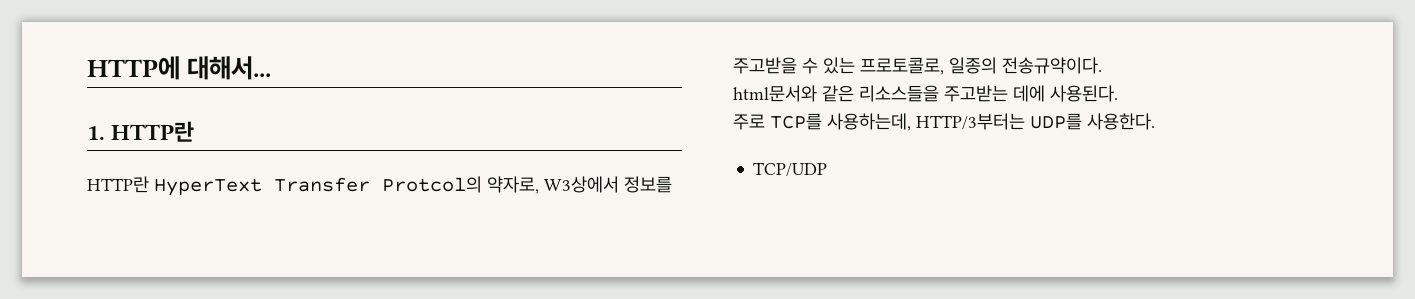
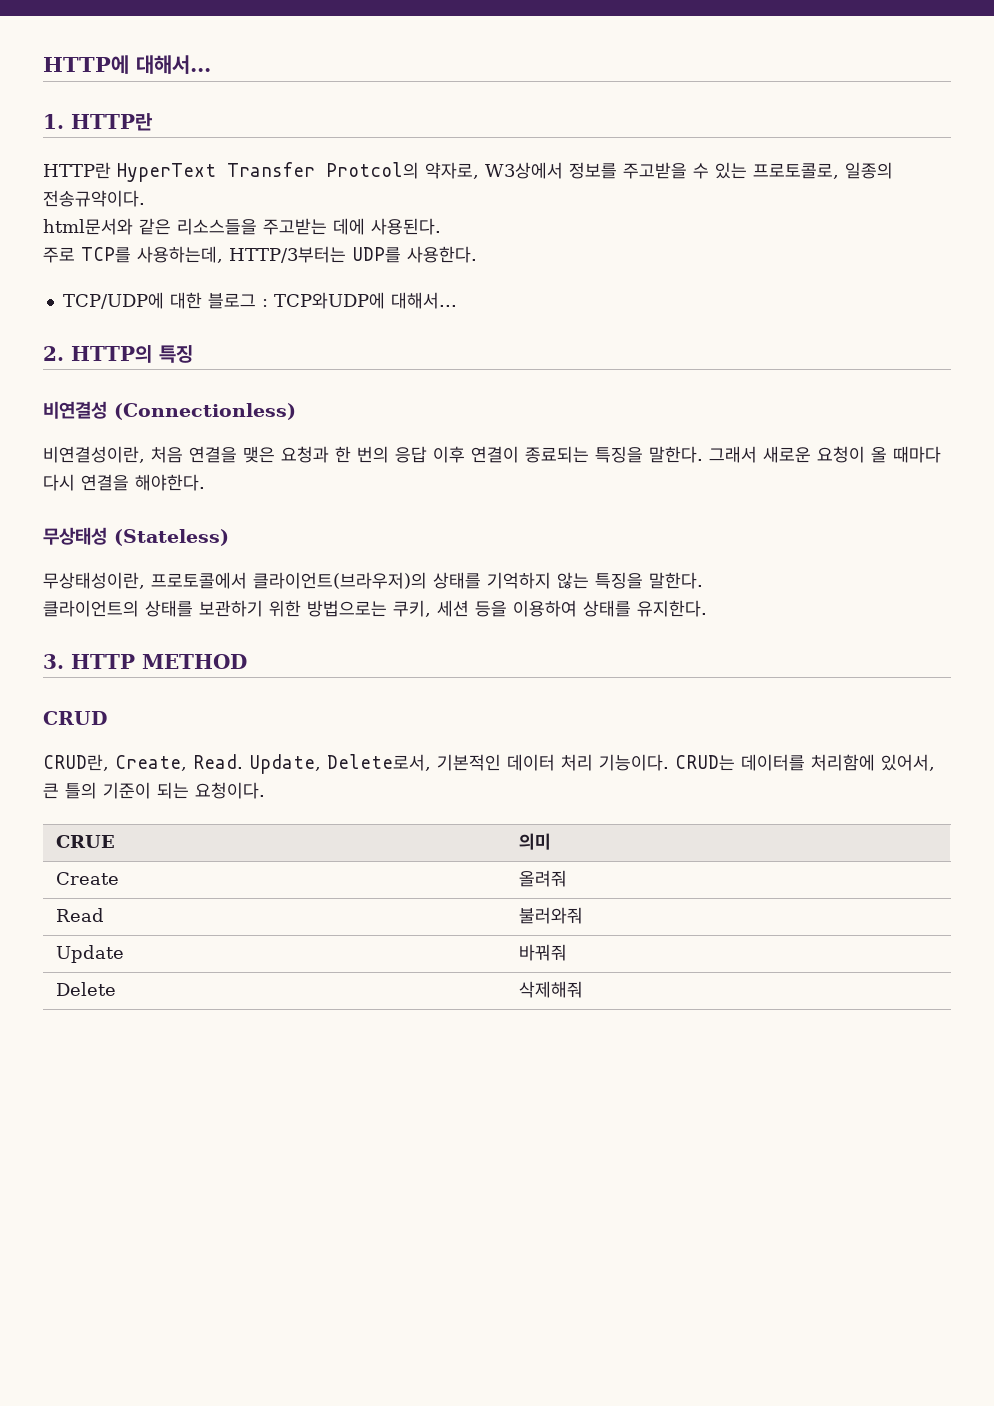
[753,162,828,177] TCP/UDP -> [62,292,457,309] [43,345,193,363] [43,401,296,420] [43,446,941,463] [43,474,205,491] [43,527,229,546] [43,572,703,589] [43,600,707,617] [43,654,247,669] [43,711,107,725] [43,754,935,774] [43,782,265,799] [55,835,115,848] [518,833,551,850] [55,872,119,885] [518,870,567,887] [55,908,104,922] [518,907,583,924] [55,945,124,963] [518,944,567,961] [55,982,116,996] [518,981,583,998] TCP/UDP에 대한 블로그 : TCP와UDP에 대해서... // 2. HTTP의 특징 // 비연결성 (Connectionless) // 비연결성이란, 처음 연결을 맺은 요청과 한 번의 응답 이후 연결이 종료되는 특징을 말한다. 그래서 새로운 요청이 올 때마다 다시 연결을 해야한다. // 무상태성 (Stateless) // 무상태성이란, 프로토콜에서 클라이언트(브라우저)의 상태를 기억하지 않는 특징을 말한다. // 클라이언트의 상태를 보관하기 위한 방법으로는 쿠키, 세션 등을 이용하여 상태를 유지한다. // 3. HTTP METHOD // CRUD // CRUD란, Create, Read. Update, Delete로서, 기본적인 데이터 처리 기능이다. CRUD는 데이터를 처리함에 있어서, 큰 틀의 기준이 되는 요청이다. // CRUE | 의미 // Create | 올려줘 // Read | 불러와줘 // Update | 바꿔줘 // Delete | 삭제해줘

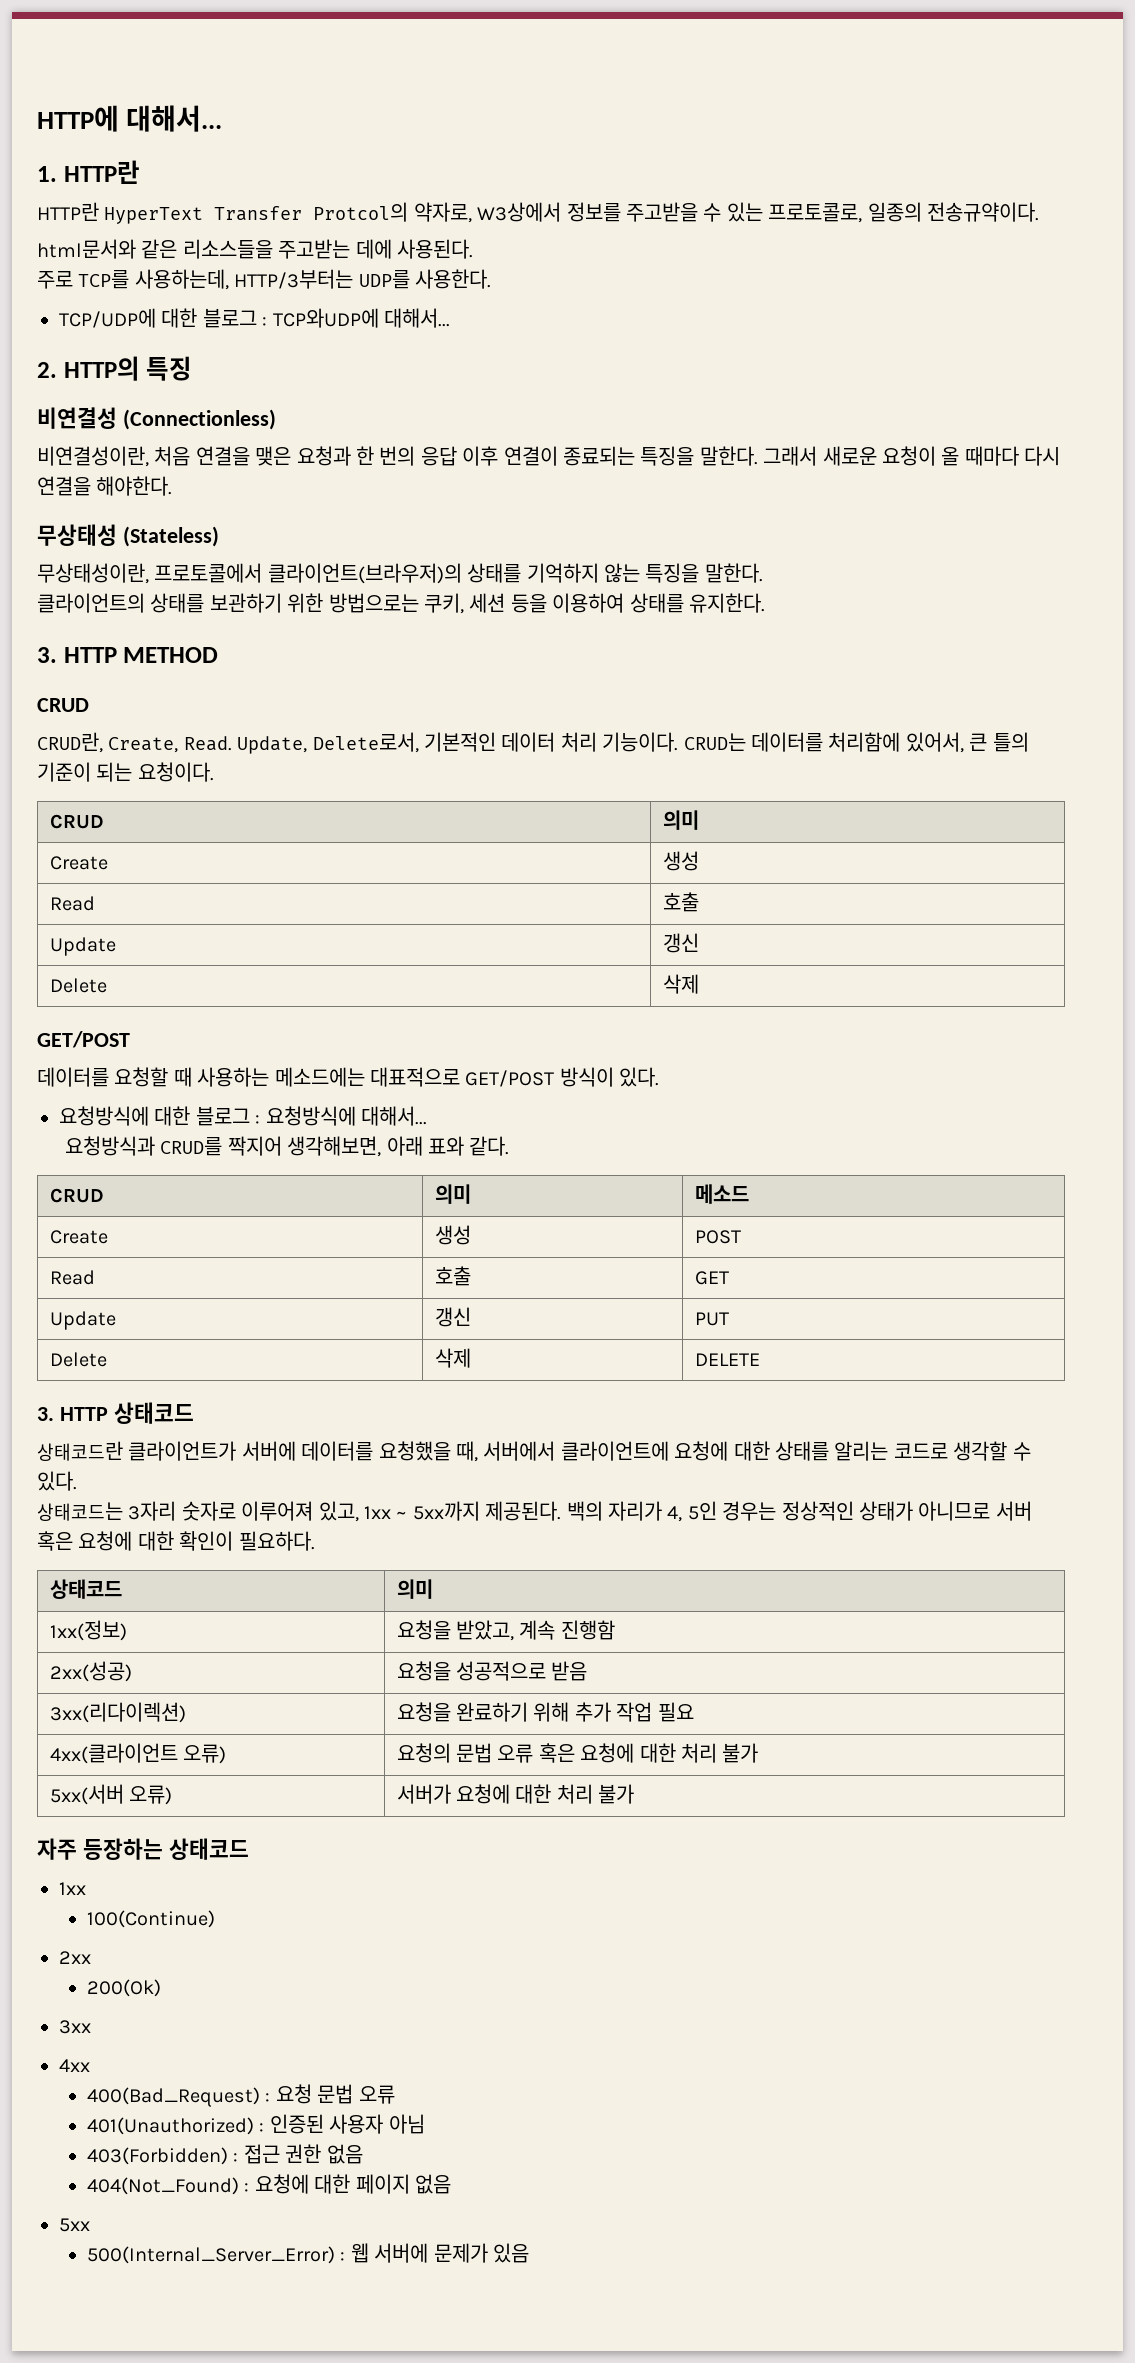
[55,835,115,848] CRUE -> [49,814,104,829] CRUD
[518,870,567,887] [55,908,104,922] [518,907,583,924] [55,945,124,963] [518,944,567,961] [55,982,116,996] [518,981,583,998] 올려줘 // Read | 불러와줘 // Update | 바꿔줘 // Delete | 삭제해줘 -> [662,851,699,871] [49,896,95,911] [662,892,699,912] [49,937,116,956] [662,933,699,953] [49,978,107,993] [662,974,699,994] [37,1031,130,1048] [37,1067,660,1087] [59,1106,427,1126] [64,1136,510,1157] [49,1188,104,1203] [434,1184,471,1204] [694,1184,749,1204] [49,1230,108,1244] [434,1225,471,1245] [694,1230,741,1244] [49,1270,95,1285] [434,1266,471,1286] [694,1271,729,1285] [49,1311,116,1330] [434,1307,471,1327] [694,1312,729,1326] [49,1352,107,1367] [434,1348,471,1368] [694,1353,760,1366] [37,1402,194,1424] [37,1441,1031,1462] [37,1471,77,1491] [37,1501,1032,1522] [37,1531,315,1551] [49,1579,122,1599] [396,1579,433,1599] [49,1620,127,1641] [396,1620,615,1641] [49,1661,132,1682] [396,1661,588,1681] [49,1702,186,1723] [396,1702,694,1722] [49,1743,226,1764] [396,1743,759,1763] [49,1784,172,1805] [396,1784,635,1804] [37,1838,249,1860] [59,1882,86,1895] [86,1910,215,1928] [59,1951,91,1964] [86,1979,161,1997] [59,2020,91,2034] [59,2059,90,2072] [86,2084,395,2107] [86,2114,425,2135] [86,2144,363,2165] [86,2174,451,2195] [59,2218,90,2232] [86,2243,529,2264] 생성 // Read | 호출 // Update | 갱신 // Delete | 삭제 // GET/POST // 데이터를 요청할 때 사용하는 메소드에는 대표적으로 GET/POST 방식이 있다. // 요청방식에 대한 블로그 : 요청방식에 대해서... // 요청방식과 CRUD를 짝지어 생각해보면, 아래 표와 같다. // CRUD | 의미 | 메소드 // Create | 생성 | POST // Read | 호출 | GET // Update | 갱신 | PUT // Delete | 삭제 | DELETE // 3. HTTP 상태코드 // 상태코드란 클라이언트가 서버에 데이터를 요청했을 때, 서버에서 클라이언트에 요청에 대한 상태를 알리는 코드로 생각할 수 있다. // 상태코드는 3자리 숫자로 이루어져 있고, 1xx ~ 5xx까지 제공된다. 백의 자리가 4, 5인 경우는 정상적인 상태가 아니므로 서버 혹은 요청에 대한 확인이 필요하다. // 상태코드 | 의미 // 1xx(정보) | 요청을 받았고, 계속 진행함 // 2xx(성공) | 요청을 성공적으로 받음 // 3xx(리다이렉션) | 요청을 완료하기 위해 추가 작업 필요 // 4xx(클라이언트 오류) | 요청의 문법 오류 혹은 요청에 대한 처리 불가 // 5xx(서버 오류) | 서버가 요청에 대한 처리 불가 // 자주 등장하는 상태코드 // 1xx // 100(Continue) // 2xx // 200(Ok) // 3xx // 4xx // 400(Bad_Request) : 요청 문법 오류 // 401(Unauthorized) : 인증된 사용자 아님 // 403(Forbidden) : 접근 권한 없음 // 404(Not_Found) : 요청에 대한 페이지 없음 // 5xx // 500(Internal_Server_Error) : 웹 서버에 문제가 있음

